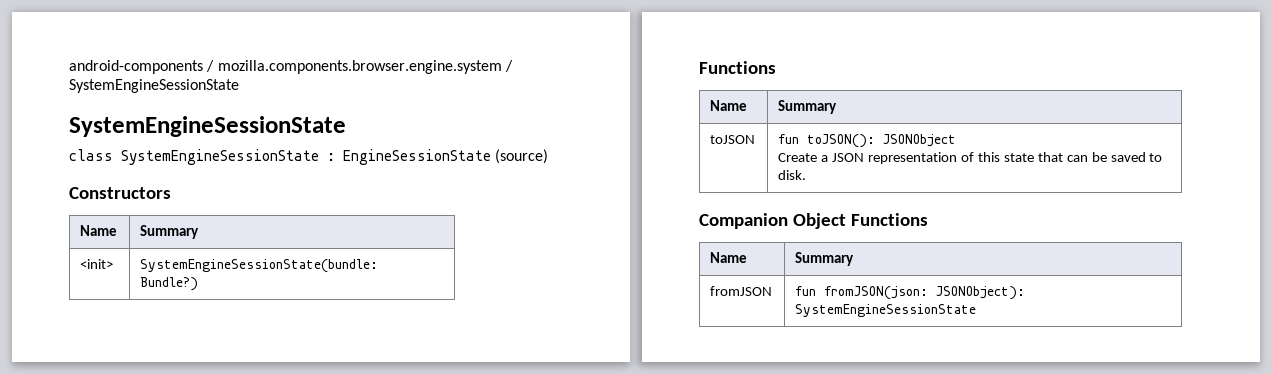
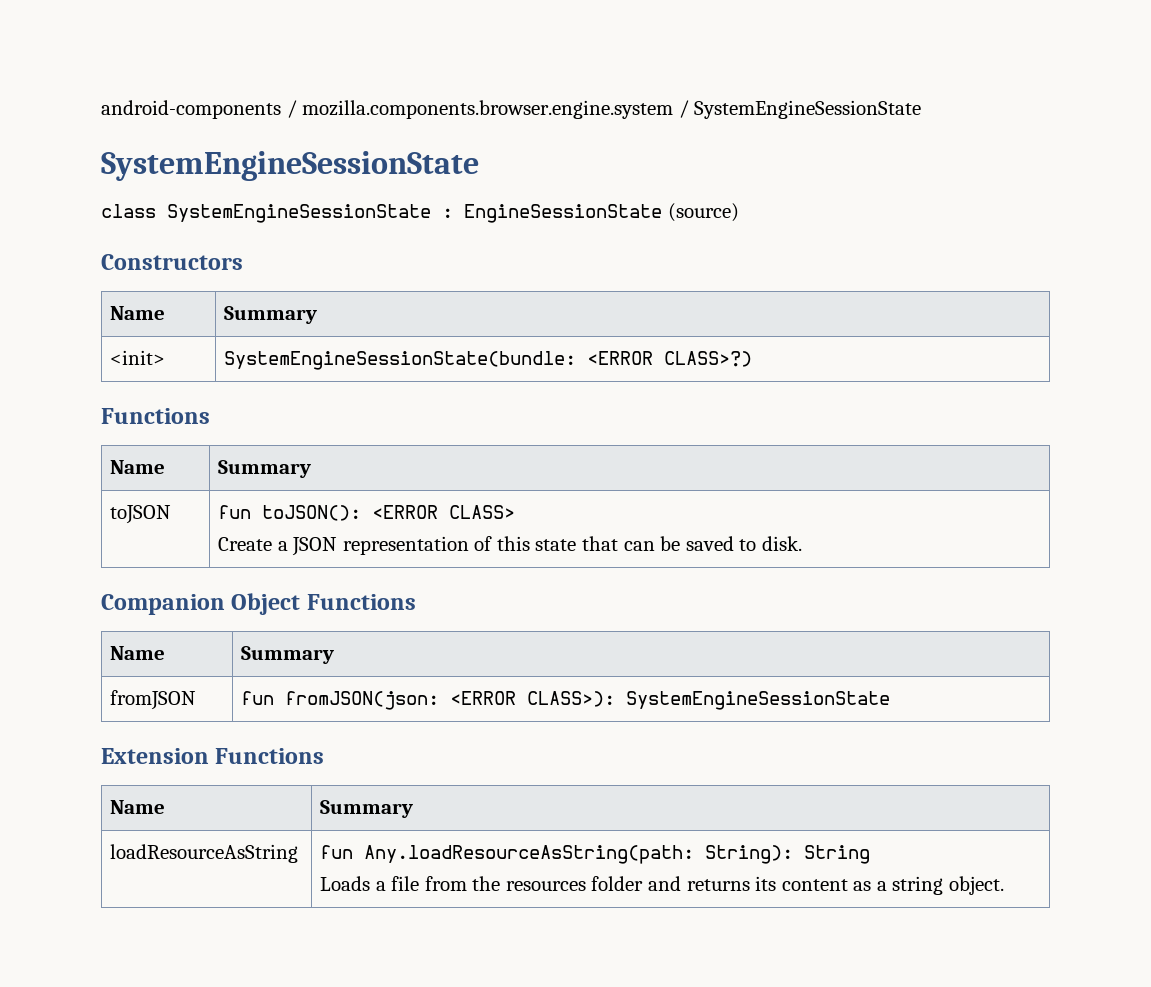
[140,277,199,291] Bundle?) -> [587,351,753,367] <ERROR CLASS>?)
[883,134,957,147] JSONObject -> [372,505,516,519] <ERROR CLASS>
[936,286,1026,300] [795,304,977,317] JSONObject): SystemEngineSessionState -> [450,691,891,710] [101,748,325,764] [110,800,166,814] [320,800,414,818] [110,844,299,863] [320,845,871,864] [320,876,1004,895] <ERROR CLASS>): SystemEngineSessionState // Extension Functions // Name | Summary // loadResourceAsString | fun Any.loadResourceAsString(path: String): String // Loads a file from the resources folder and returns its content as a string object.

